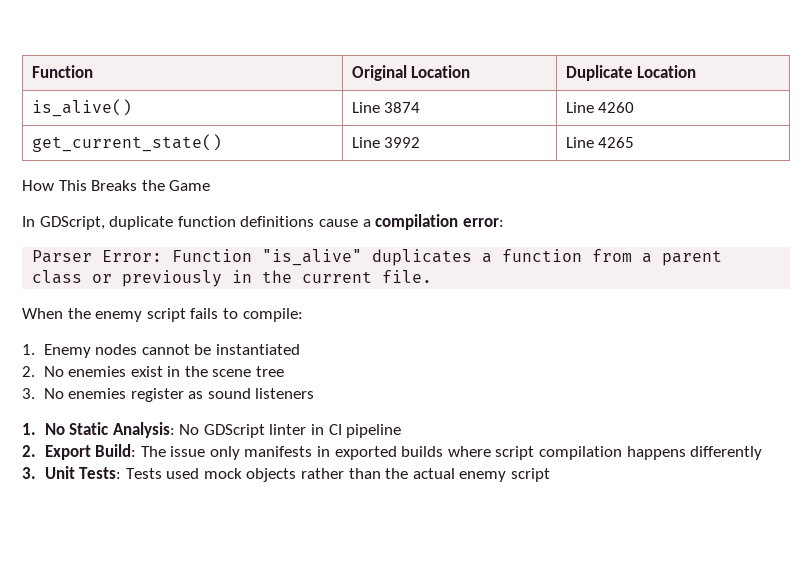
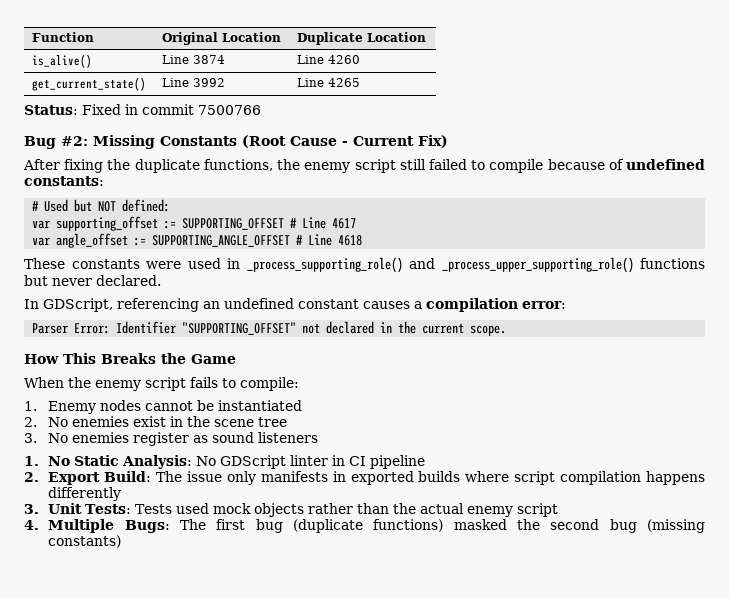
[22,180,211,191] [22,216,358,230] How This Breaks the Game // In GDScript, duplicate function definitions cause -> [24,104,261,115] [24,135,448,149] [23,159,705,173] [24,176,104,186] [32,199,171,212] [32,216,357,231] [32,233,363,248] [24,257,705,273] [24,275,161,286] [24,298,410,312] Status: Fixed in commit 7500766 // Bug #2: Missing Constants (Root Cause - Current Fix) // After fixing the duplicate functions, the enemy script still failed to compile because of undefined constants: // # Used but NOT defined: // var supporting_offset := SUPPORTING_OFFSET # Line 4617 // var angle_offset := SUPPORTING_ANGLE_OFFSET # Line 4618 // These constants were used in _process_supporting_role() and _process_upper_supporting_role() functions but never declared. // In GDScript, referencing an undefined constant causes
[172,249,723,266] [32,270,433,287] Function "is_alive" duplicates a function from a parent class or previously in the current file. -> [116,321,507,336] [24,353,236,364] Identifier "SUPPORTING_OFFSET" not declared in the current scope. // How This Breaks the Game
(550, 475) none -> [24,519,705,533] [48,535,122,548] // 4. Multiple Bugs: The first bug (duplicate functions) masked the second bug (missing constants)

